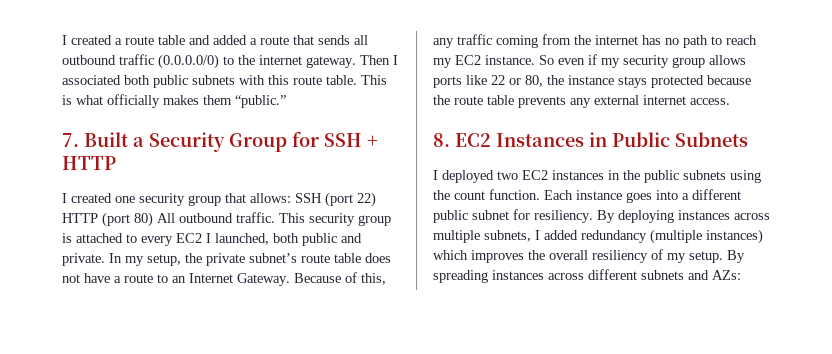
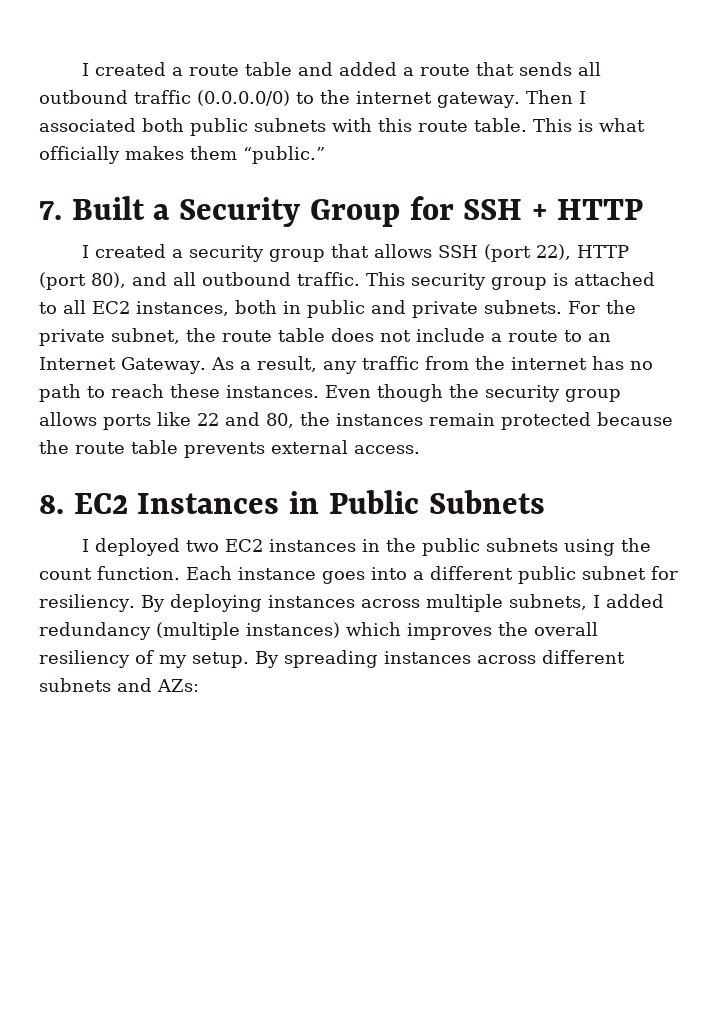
[115,196,135,203] one -> [172,249,184,258] a
[250,193,291,203] allows: -> [374,244,433,258] allows
[357,192,376,207] 22) -> [536,244,572,260] 22),
[134,212,175,227] 80) All -> [91,272,196,288] 80), and all
[141,233,362,246] [62,253,297,266] every EC2 I launched, both public and private. In my setup, the private subnet’s -> [63,300,636,318] [39,328,216,346] all EC2 instances, both in public and private subnets. For the private subnet, the
[84,273,110,283] have -> [416,328,485,342] include
[294,272,386,285] Because of this, -> [210,356,317,372] As a result,
[496,35,538,48] coming -> (419, 363) none
[433,54,620,68] my EC2 instance. So even if my -> [170,384,479,402] these instances. Even though the
[509,78,521,85] or -> [225,412,260,426] and
[568,75,647,88] instance stays -> [336,413,495,426] instances remain
[570,95,686,108] any external internet -> [271,440,348,454] external

